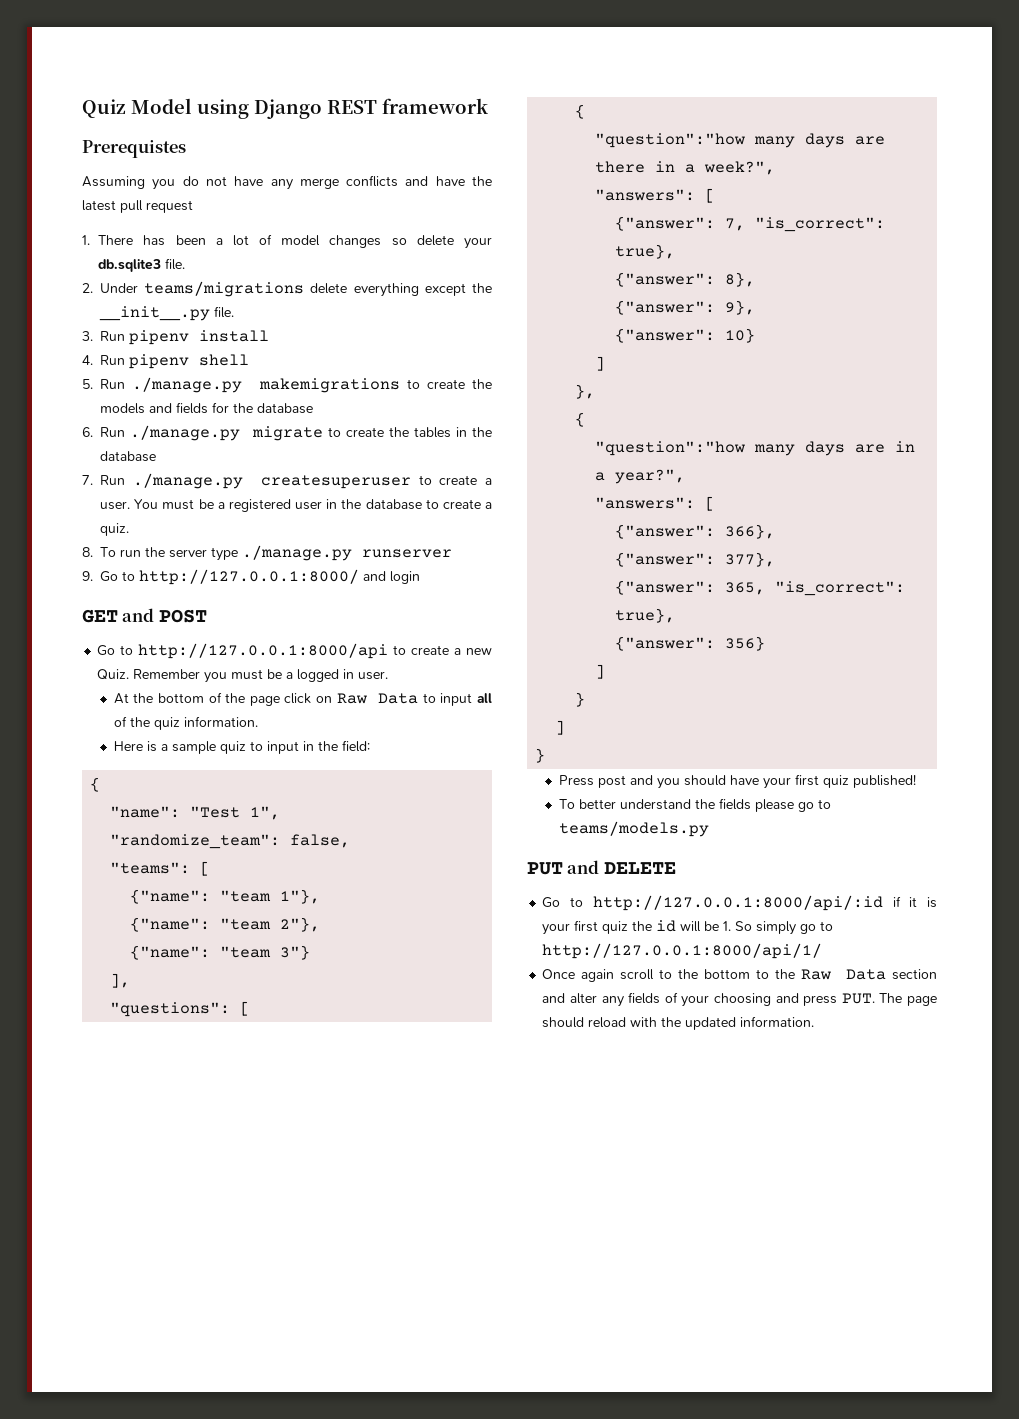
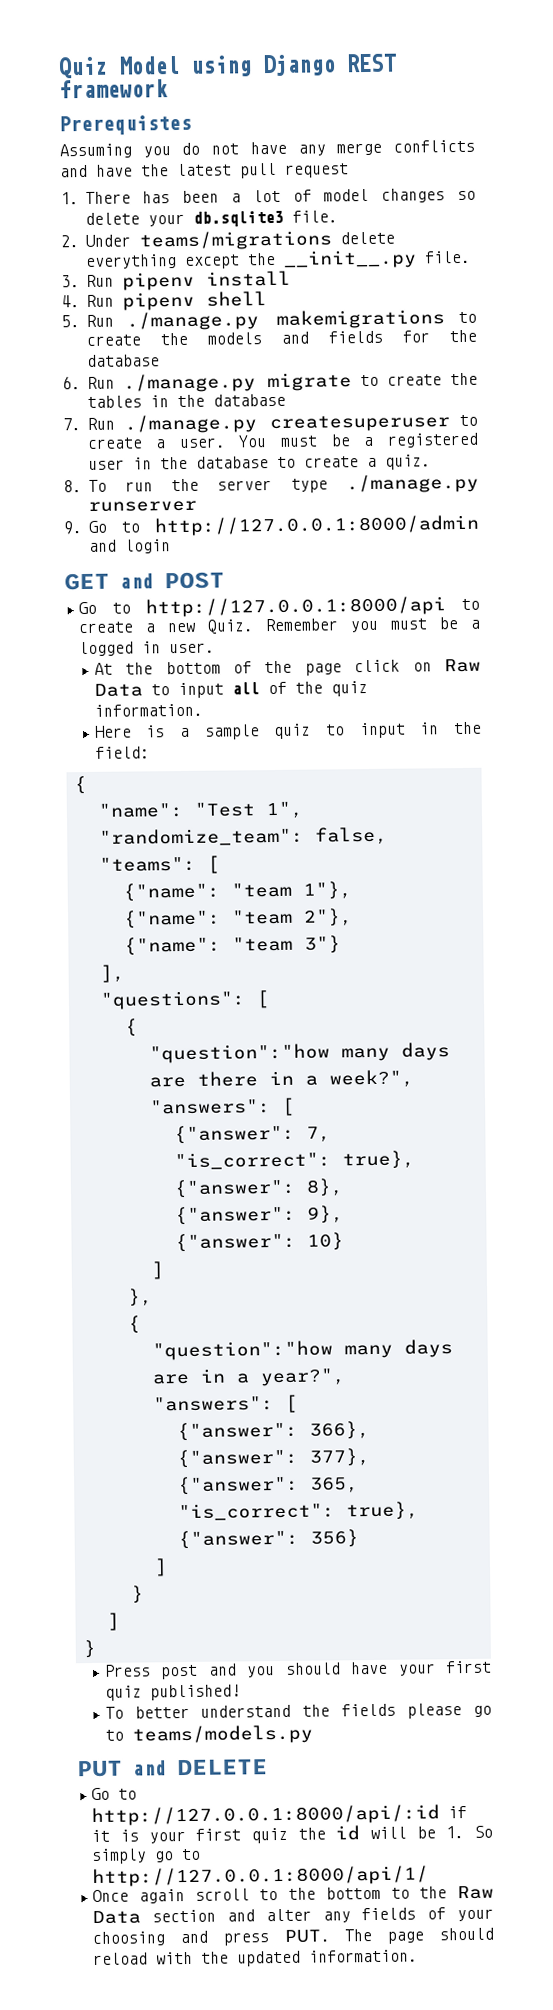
[139,569,359,585] http://127.0.0.1:8000/ -> [154,514,479,537] http://127.0.0.1:8000/admin

